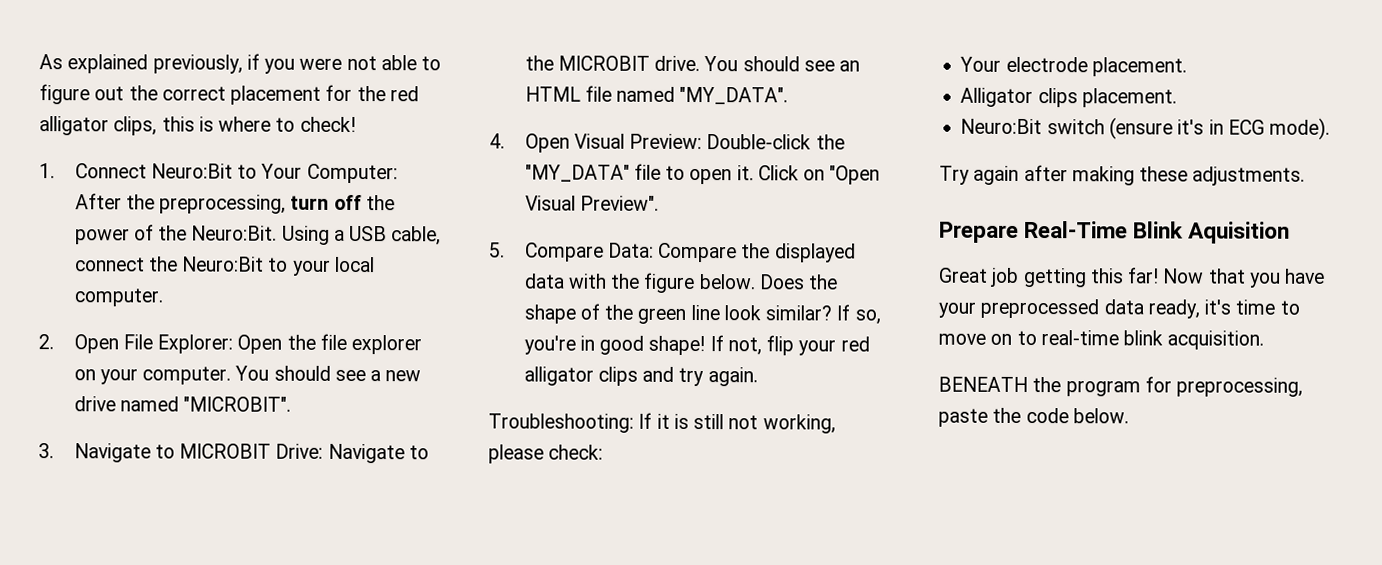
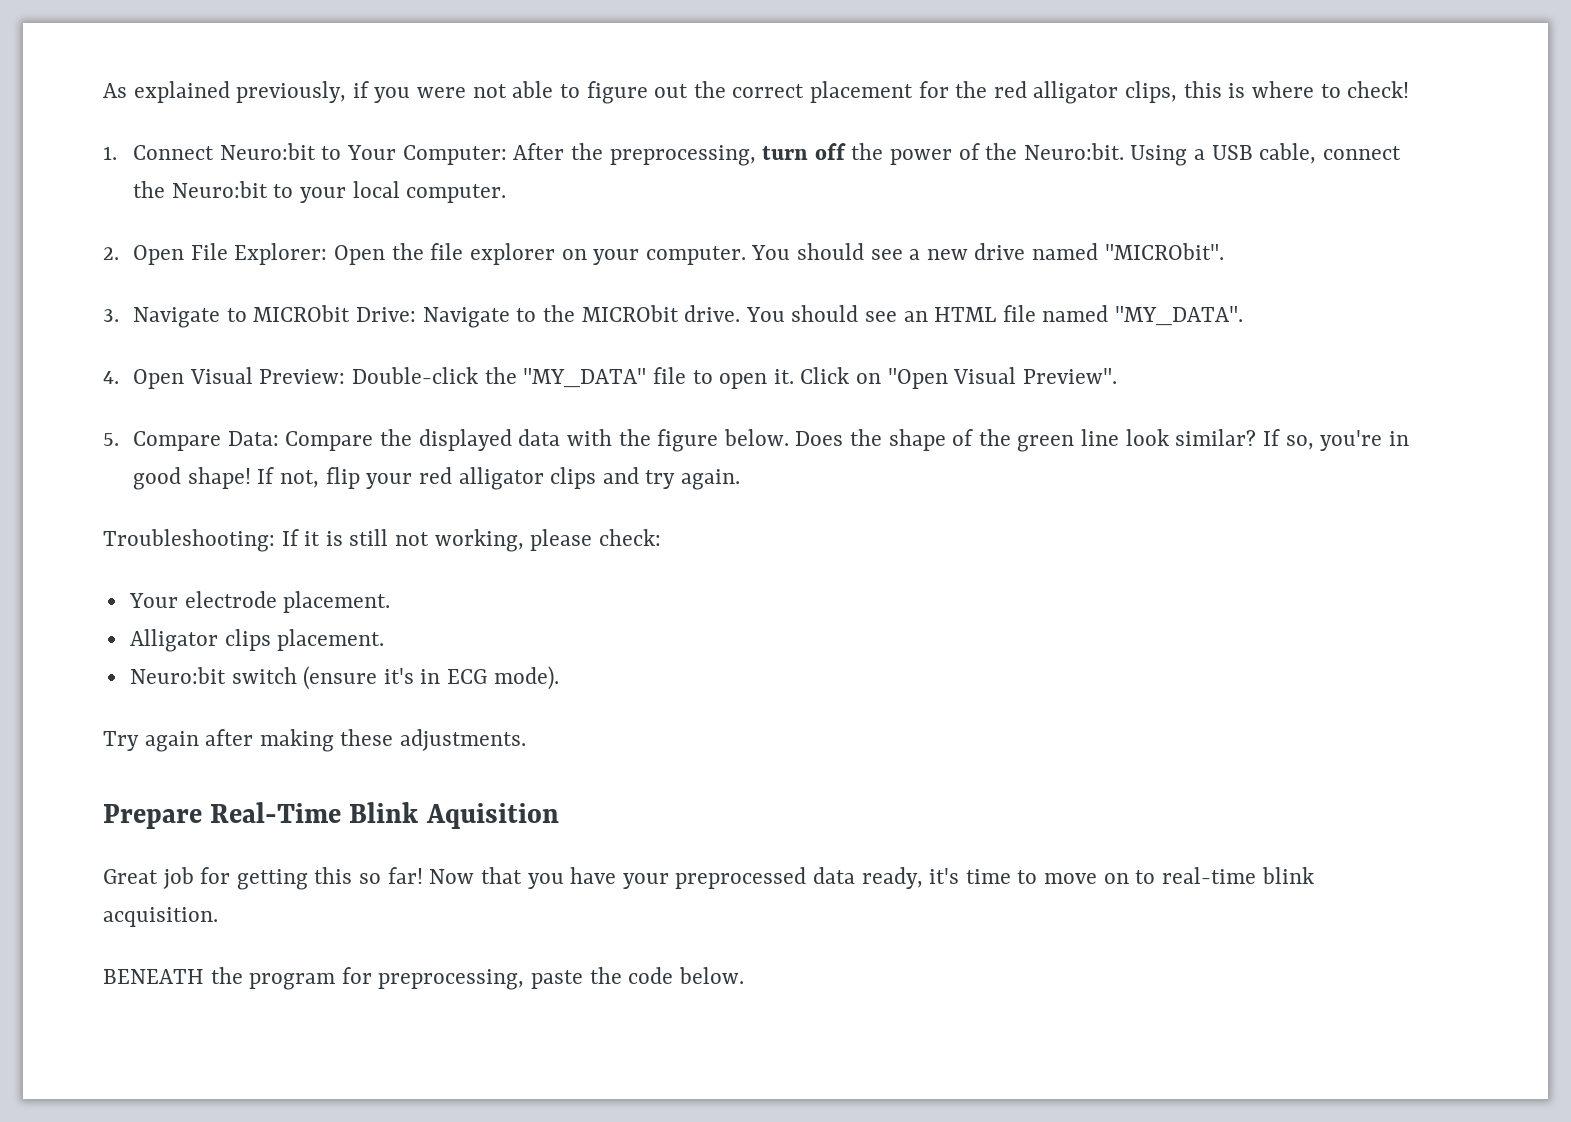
[150,163,233,179] Neuro:Bit -> [219,143,316,160] Neuro:bit
[191,225,278,241] Neuro:Bit. -> [1023,143,1124,160] Neuro:bit.
[182,256,265,272] Neuro:Bit -> [171,181,268,198] Neuro:bit
[183,396,292,412] "MICROBIT". -> [1104,243,1224,260] "MICRObit".
[179,443,272,459] MICROBIT -> [253,305,351,322] MICRObit
[557,55,650,71] MICROBIT -> [581,305,679,322] MICRObit
[960,118,1043,135] Neuro:Bit -> [129,667,226,684] Neuro:bit
(1020, 277) none -> [200,867,231,884] for
(1124, 276) none -> [359,873,382,884] so

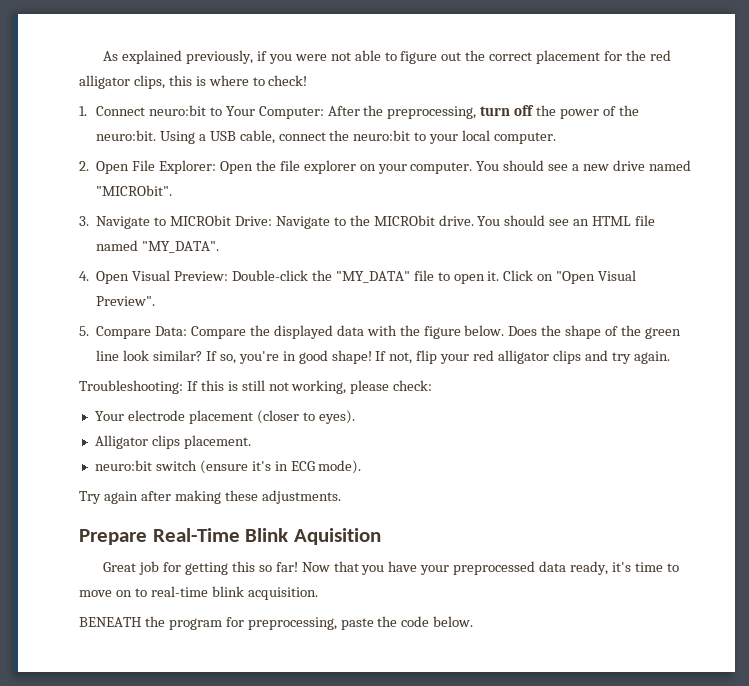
[219,143,316,160] Neuro:bit -> [148,105,206,116] neuro:bit
[1023,143,1124,160] Neuro:bit. -> [95,130,156,141] neuro:bit.
[171,181,268,198] Neuro:bit -> [353,130,411,141] neuro:bit
[304,531,321,546] it -> [200,380,224,391] this
[283,591,391,613] placement. -> [188,410,355,424] placement (closer to eyes).
[129,667,226,684] Neuro:bit -> [94,460,152,471] neuro:bit

